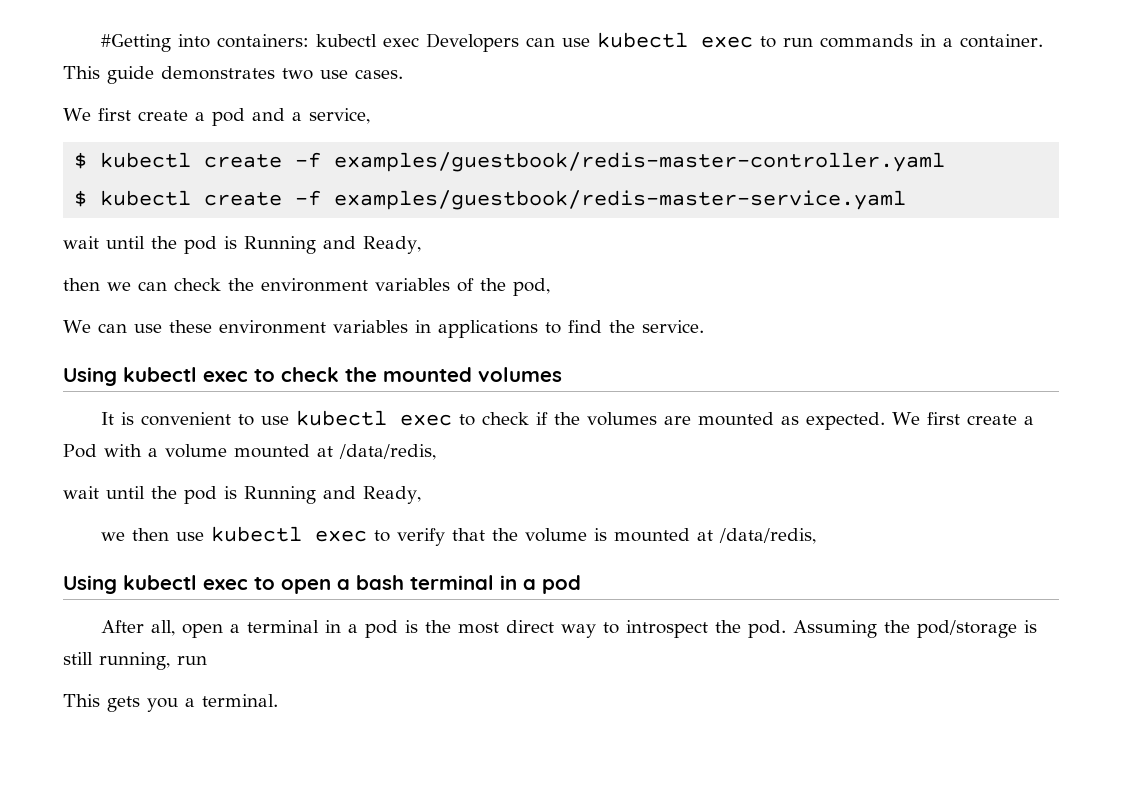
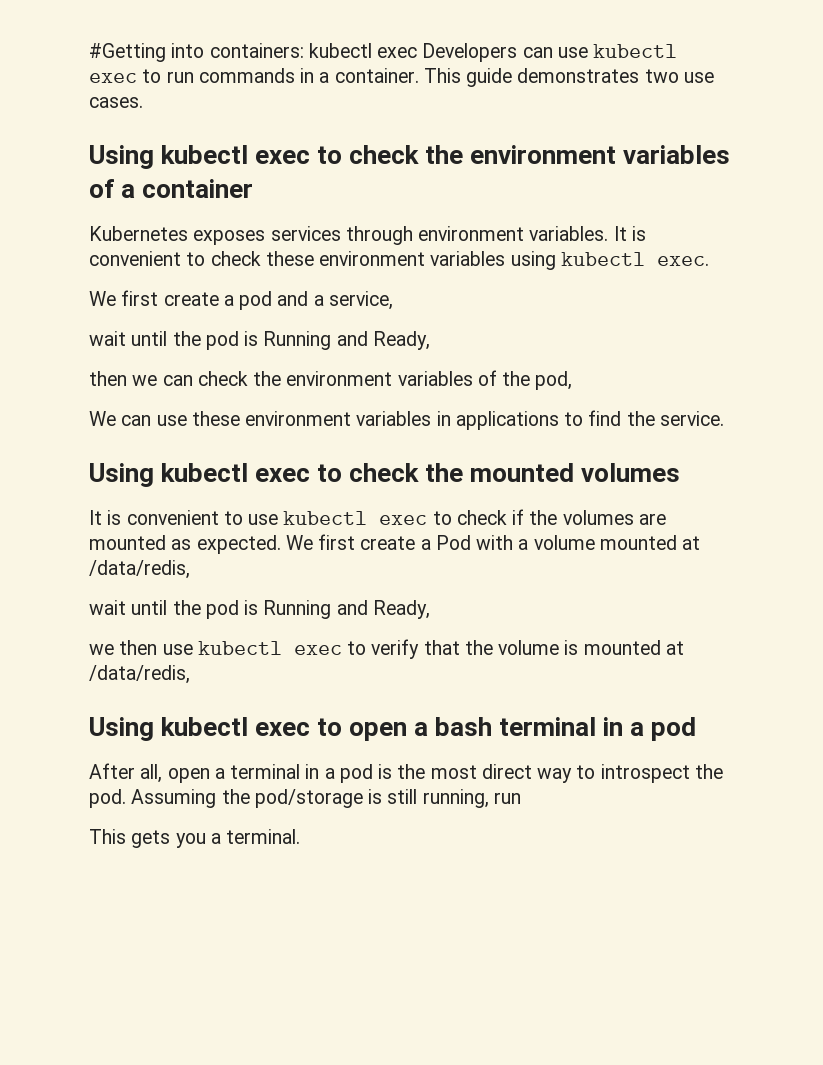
(403, 74) none -> [89,145,731,169] [89,179,254,198] [89,226,646,245] [89,251,709,270] // Using kubectl exec to check the environment variables of a container // Kubernetes exposes services through environment variables. It is convenient to check these environment variables using kubectl exec.
[74,152,946,172] [74,190,907,210] // $ kubectl create -f examples/guestbook/redis-master-controller.yaml // $ kubectl create -f examples/guestbook/redis-master-service.yaml -> (393, 300) none

